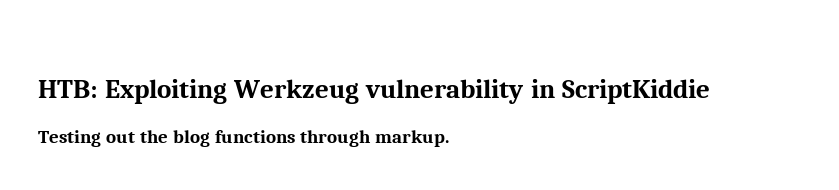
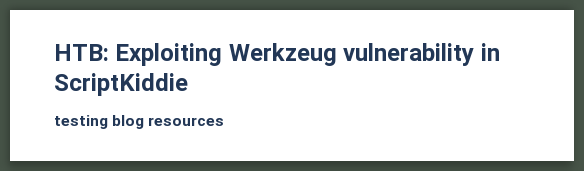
[38,130,449,147] Testing out the blog functions through markup. -> [54,115,225,129] testing blog resources

